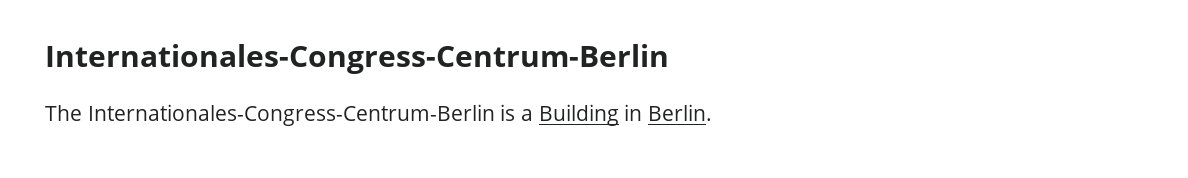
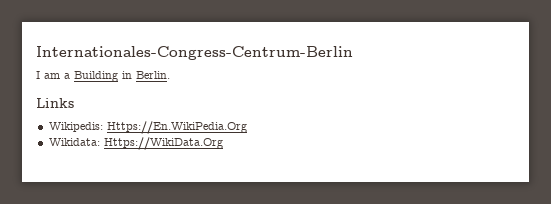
[45,104,516,126] The Internationales-Congress-Centrum-Berlin is -> [36,71,60,79] I am
(713, 112) none -> [36,98,74,108] [48,121,247,134] [48,137,223,150] // Links // Wikipedis: Https://En.WikiPedia.Org // Wikidata: Https://WikiData.Org

